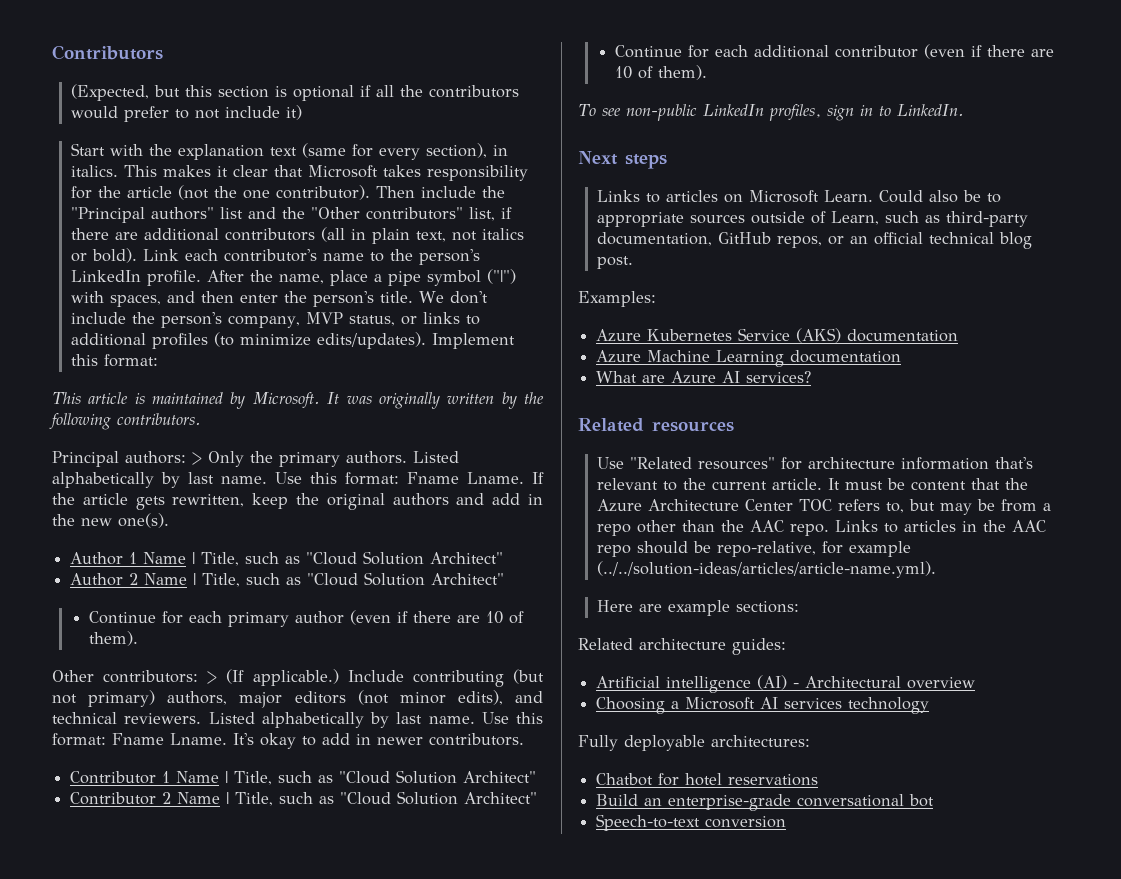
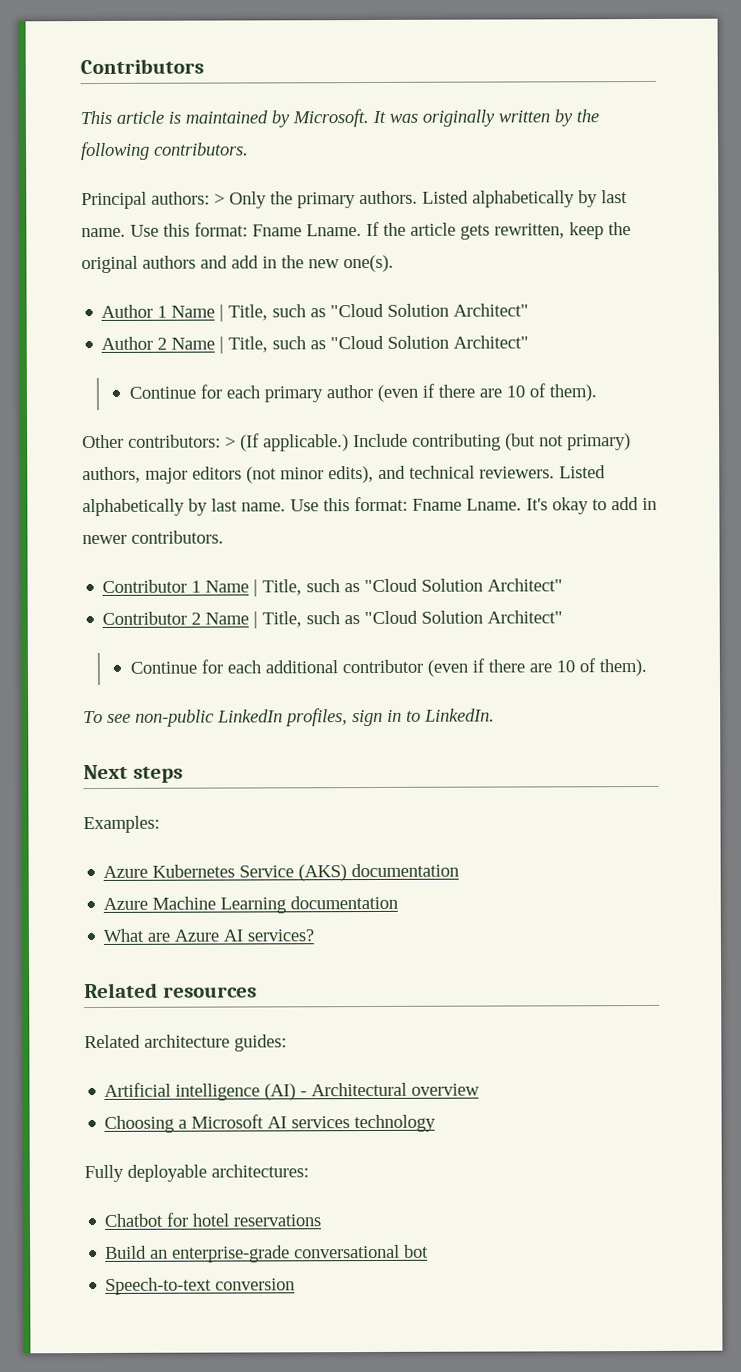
[70,84,519,101] [70,105,302,122] [70,143,508,160] [70,165,528,181] [70,185,505,200] [70,207,512,223] [70,227,524,244] [70,248,480,265] [70,269,516,286] [70,291,488,307] [70,312,480,328] [70,332,515,349] [70,354,158,367] // (Expected, but this section is optional if all the contributors would prefer to not include it) // Start with the explanation text (same for every section), in italics. This makes it clear that Microsoft takes responsibility for the article (not the one contributor). Then include the "Principal authors" list and the "Other contributors" list, if there are additional contributors (all in plain text, not italics or bold). Link each contributor's name to the person's LinkedIn profile. After the name, place a pipe symbol ("|") with spaces, and then enter the person's title. We don't include the person's company, MVP status, or links to additional profiles (to minimize edits/updates). Implement this format: -> (204, 66) none
[596,190,1001,203] [596,211,1028,227] [596,232,1032,249] [596,256,633,269] // Links to articles on Microsoft Learn. Could also be to appropriate sources outside of Learn, such as third-party documentation, GitHub repos, or an official technical blog post. -> (183, 774) none
[596,457,1033,470] [596,478,1028,491] [596,499,1051,515] [596,520,1046,536] [596,541,911,557] [596,561,936,578] [596,600,799,616] // Use "Related resources" for architecture information that's relevant to the current article. It must be content that the Azure Architecture Center TOC refers to, but may be from a repo other than the AAC repo. Links to articles in the AAC repo should be repo-relative, for example (../../solution-ideas/articles/article-name.yml). // Here are example sections: -> (257, 992) none

